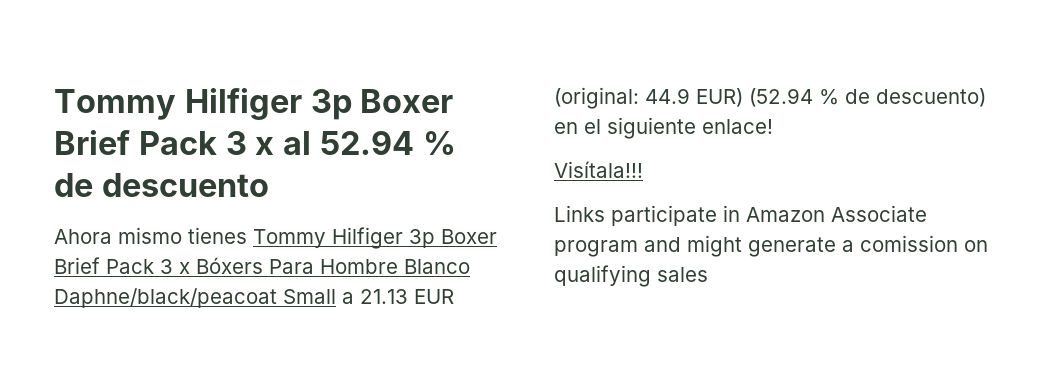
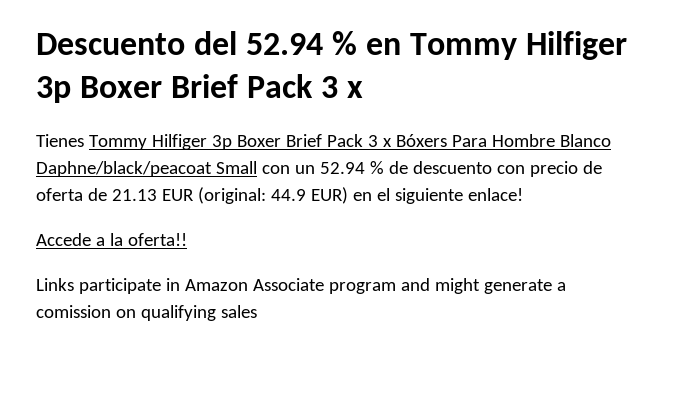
[54,88,454,120] [54,130,456,155] [54,173,269,197] [54,227,247,244] Tommy Hilfiger 3p Boxer Brief Pack 3 x al 52.94 % de descuento // Ahora mismo tienes -> [36,31,628,60] [36,74,364,103] [36,134,84,147] Descuento del 52.94 % en Tommy Hilfiger 3p Boxer Brief Pack 3 x // Tienes
[342,292,354,304] a -> [261,161,602,177] [36,188,107,201] con un 52.94 % de descuento con precio de oferta de
[749,88,986,107] (52.94 % de descuento) -> (348, 195) none
[554,161,643,178] Visítala!!! -> [36,233,187,246] Accede a la oferta!!

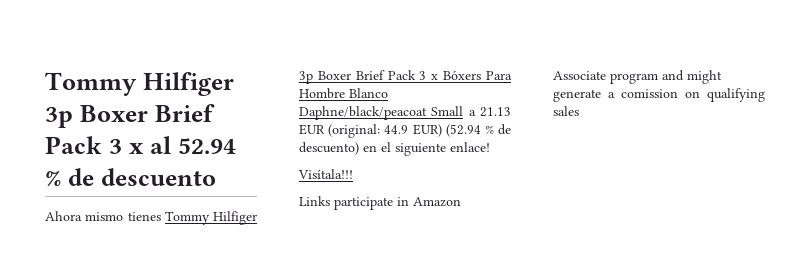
[36,31,628,60] [36,74,364,103] [36,134,84,147] Descuento del 52.94 % en Tommy Hilfiger 3p Boxer Brief Pack 3 x // Tienes -> [45,72,234,96] [45,104,215,128] [45,136,236,154] [45,168,216,186] [45,211,161,221] Tommy Hilfiger 3p Boxer Brief Pack 3 x al 52.94 % de descuento // Ahora mismo tienes
[261,161,602,177] [36,188,107,201] con un 52.94 % de descuento con precio de oferta de -> [468,110,476,116] a
(348, 195) none -> [445,124,511,137] [299,142,359,155] (52.94 % de descuento)
[36,233,187,246] Accede a la oferta!! -> [298,169,353,179] Visítala!!!

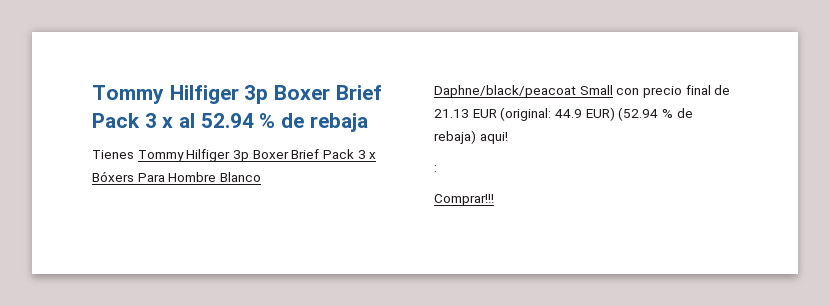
[100,168,216,186] [45,211,161,221] descuento // Ahora mismo tienes -> [309,113,368,132] [92,150,134,159] rebaja // Tienes
[468,110,476,116] a -> [616,85,731,98] con precio final de
[299,142,490,156] [298,169,353,179] [299,196,461,210] [553,70,722,84] [553,88,765,102] [553,106,579,116] descuento) en el siguiente enlace! // Visítala!!! // Links participate in Amazon Associate program and might generate a comission on qualifying sales -> [434,130,508,144] [434,165,437,172] [434,194,494,206] rebaja) aqui! // : // Comprar!!!

